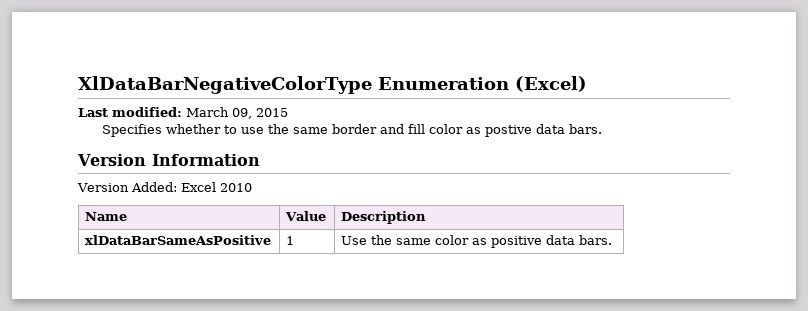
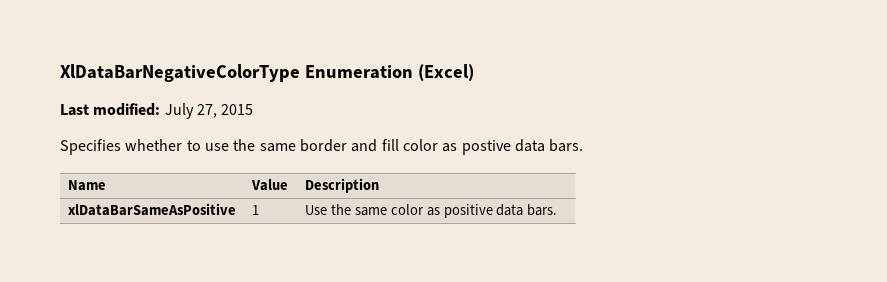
[186,107,252,119] March 09, -> [164,103,217,119] July 27,
[77,154,260,166] [77,182,252,192] // Version Information // Version Added: Excel 2010 -> (584, 145) none

